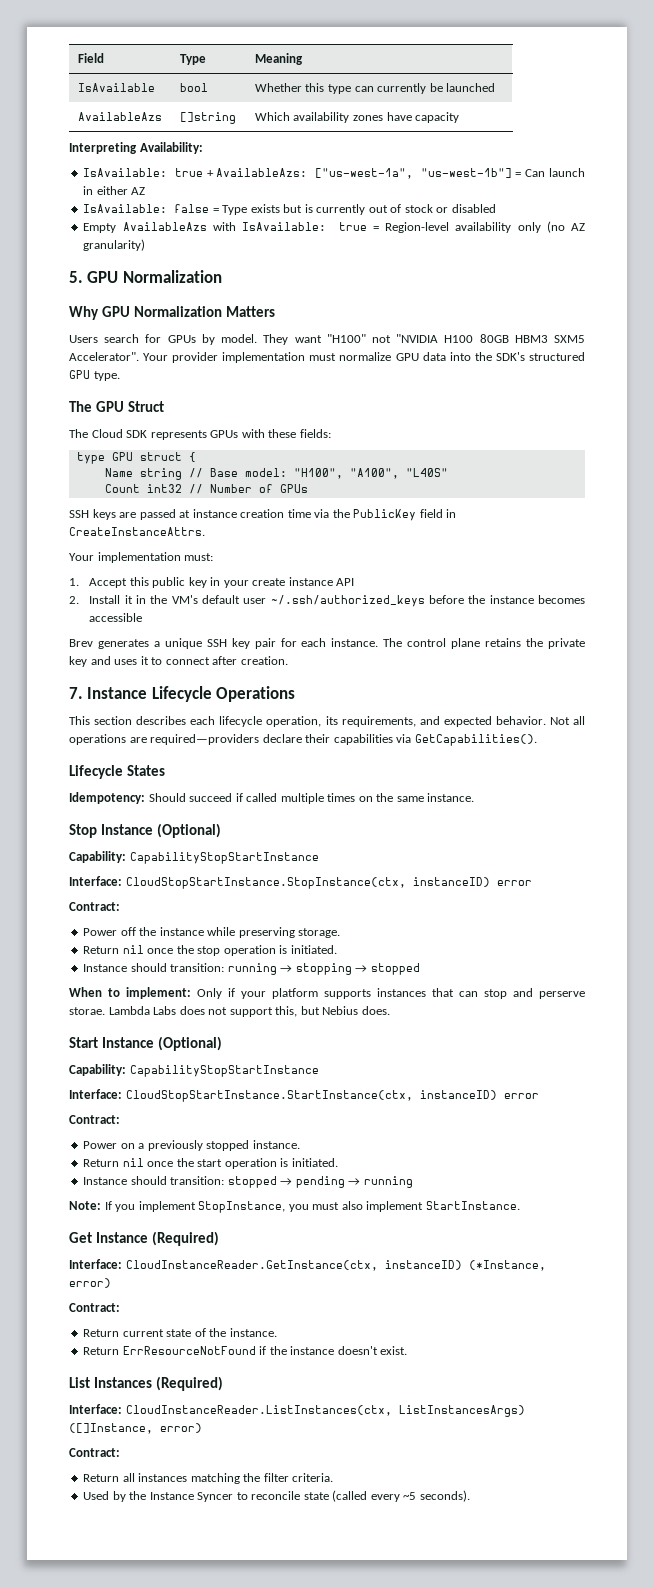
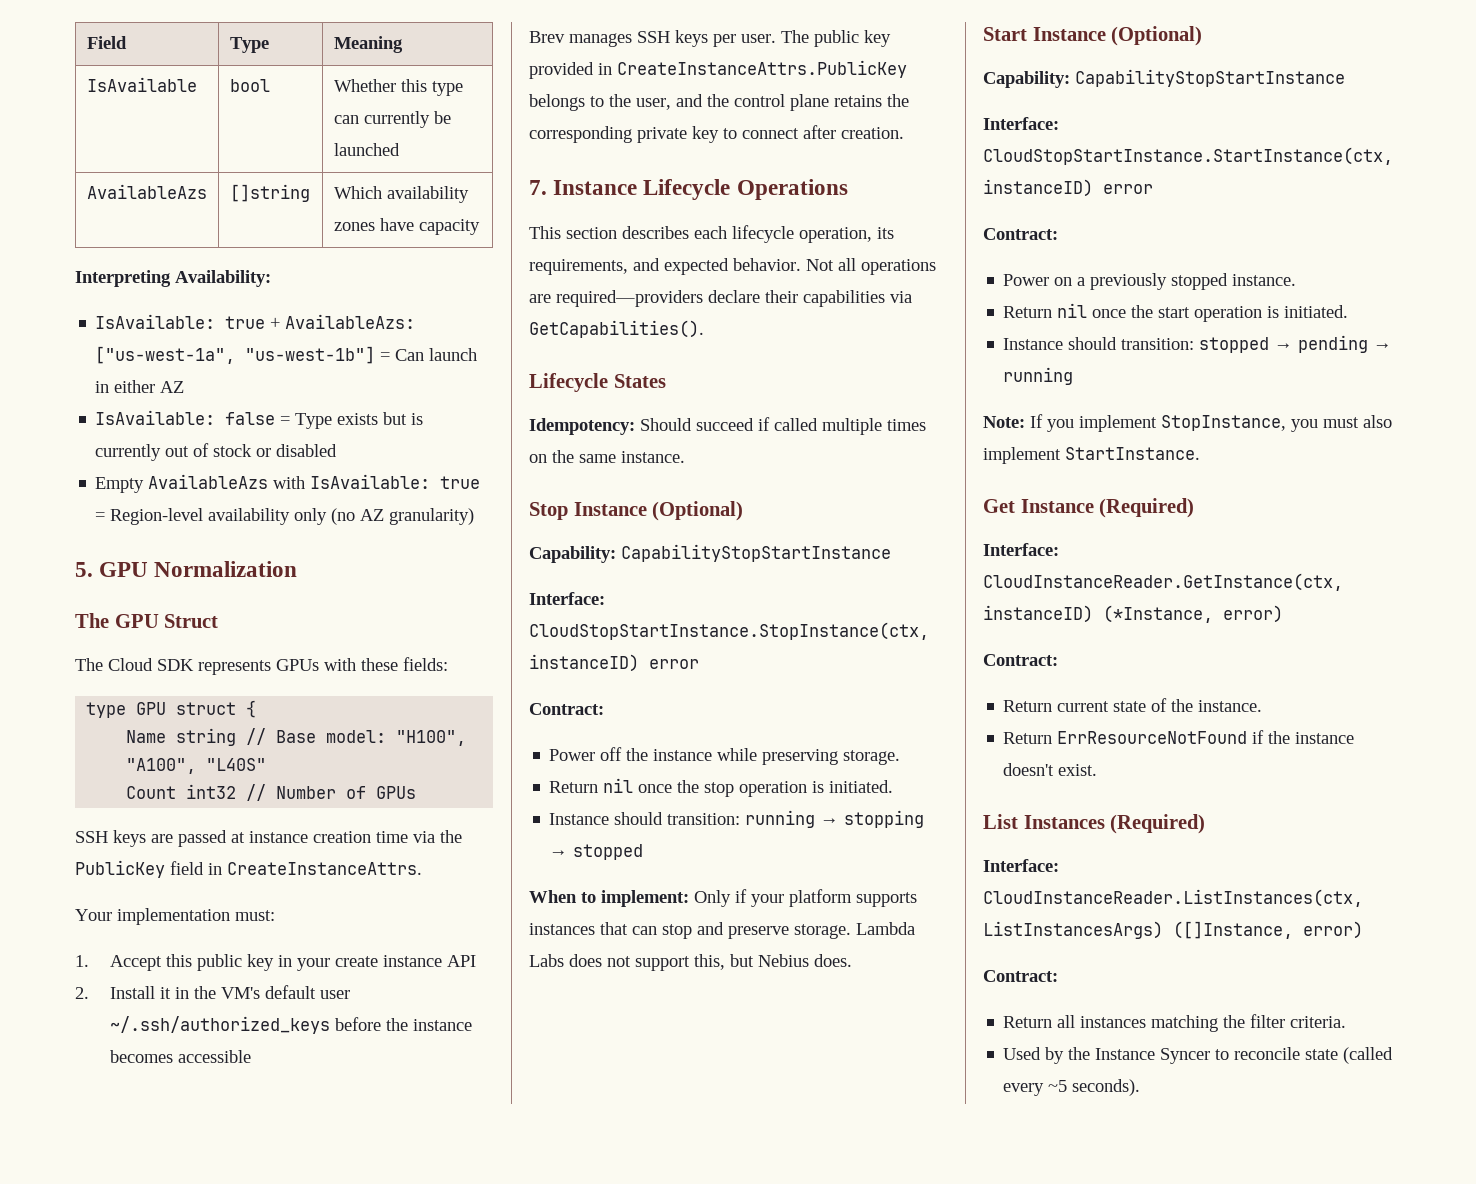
[69,306,275,320] [69,334,586,345] [69,352,585,363] [69,370,120,381] // Why GPU Normalization Matters // Users search for GPUs by model. They want "H100" not "NVIDIA H100 80GB HBM3 SXM5 Accelerator". Your provider implementation must normalize GPU data into the SDK's structured GPU type. -> (298, 569) none
[97,638,403,649] generates a unique SSH key pair for each instance. The -> [569,30,891,47] [529,60,907,79] [529,94,729,111] manages SSH keys per user. The public key provided in CreateInstanceAttrs.PublicKey belongs to the user, and the
(544, 642) none -> [529,126,632,143] corresponding
[90,656,149,665] and uses it -> (719, 134) none
[539,991,585,999] [69,1007,105,1015] perserve storae. -> [728,924,851,939] preserve storage.

